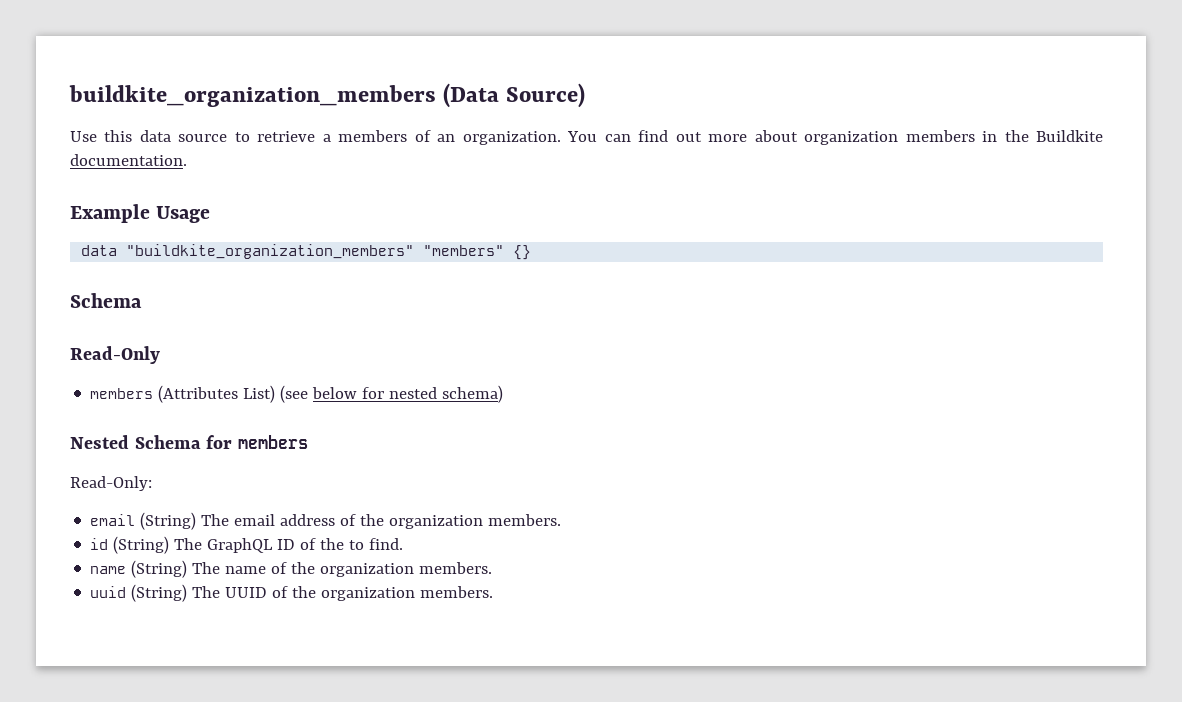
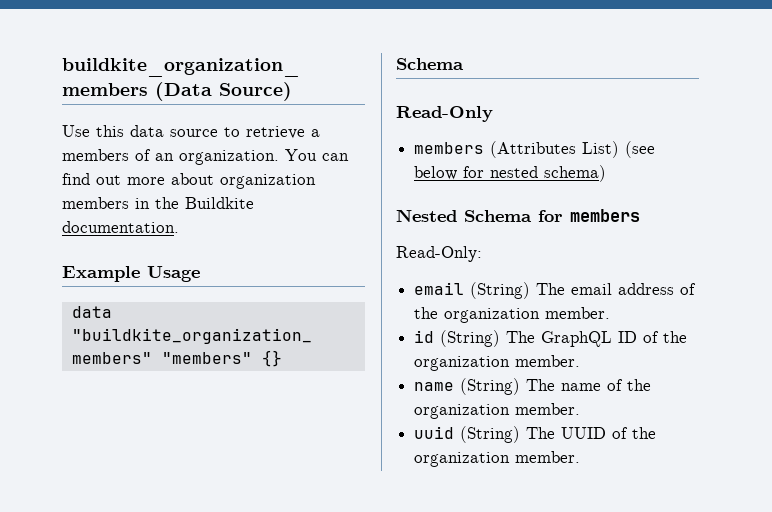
[488,514,562,526] members. -> [545,307,611,319] member.
[349,538,404,550] to find. -> [414,355,581,371] organization member.
[419,562,493,574] members. -> [515,403,581,415] member.
[420,586,494,598] members. -> [515,451,581,463] member.

